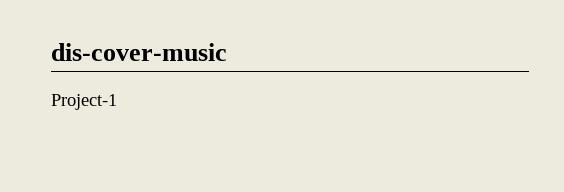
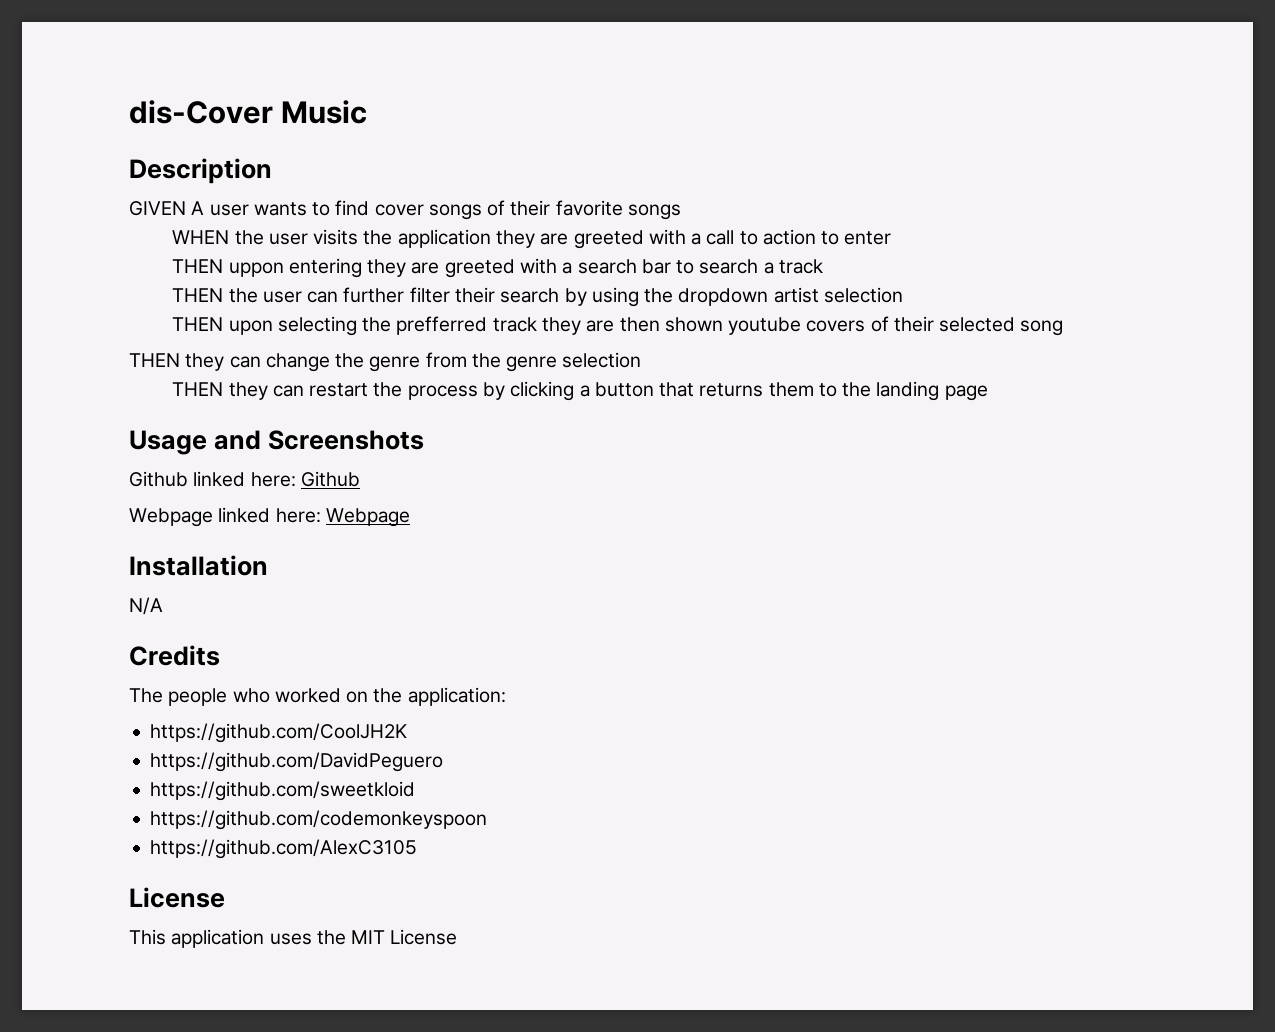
[51,43,227,61] [51,94,117,110] dis-cover-music // Project-1 -> [129,100,368,124] [129,158,272,184] [129,200,681,220] [172,229,892,249] [172,258,823,278] [172,287,903,307] [172,316,1064,336] [129,352,642,372] [172,381,988,401] [129,430,425,455] [129,471,360,487] [129,507,410,527] [129,555,268,576] [129,597,163,615] [129,645,220,666] [129,687,506,706] [150,723,408,743] [150,752,444,772] [150,781,416,801] [150,810,488,830] [150,839,418,859] [129,887,225,908] [129,929,458,948] dis-Cover Music // Description // GIVEN A user wants to find cover songs of their favorite songs // WHEN the user visits the application they are greeted with a call to action to enter // THEN uppon entering they are greeted with a search bar to search a track // THEN the user can further filter their search by using the dropdown artist selection // THEN upon selecting the prefferred track they are then shown youtube covers of their selected song // THEN they can change the genre from the genre selection // THEN they can restart the process by clicking a button that returns them to the landing page // Usage and Screenshots // Github linked here: Github // Webpage linked here: Webpage // Installation // N/A // Credits // The people who worked on the application: // https://github.com/CoolJH2K // https://github.com/DavidPeguero // https://github.com/sweetkloid // https://github.com/codemonkeyspoon // https://github.com/AlexC3105 // License // This application uses the MIT License

